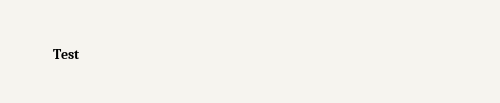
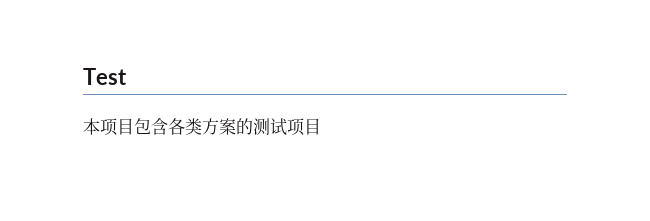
(80, 54) none -> [83,118,321,136] // 本项目包含各类方案的测试项目

